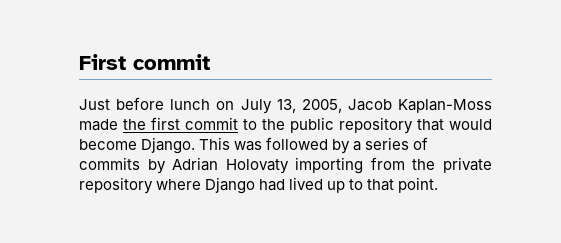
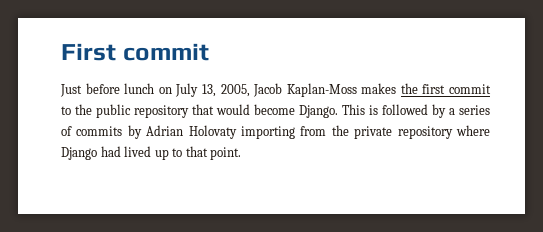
[79,119,118,131] made -> [361,83,397,94] makes
[234,141,263,151] was -> [369,105,378,115] is

